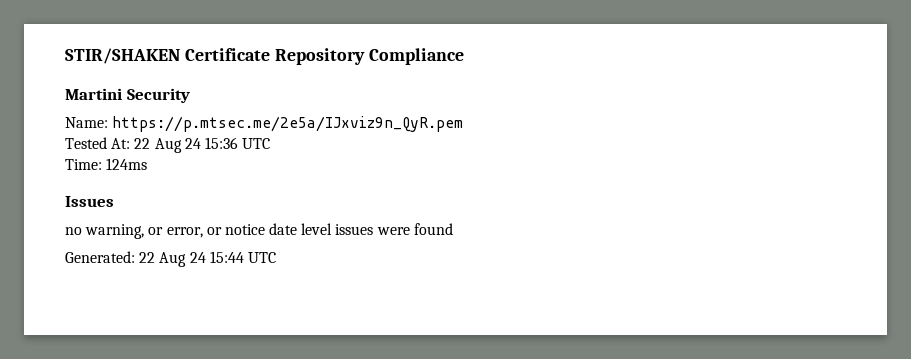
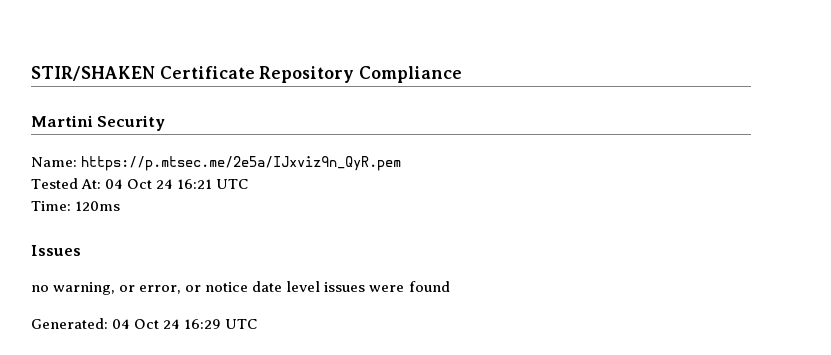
[134,137,238,153] 22 Aug 24 15:36 -> [105,179,213,189] 04 Oct 24 16:21
[106,158,148,170] 124ms -> [75,201,121,211] 120ms
[139,251,244,267] 22 Aug 24 15:44 -> [112,319,222,329] 04 Oct 24 16:29

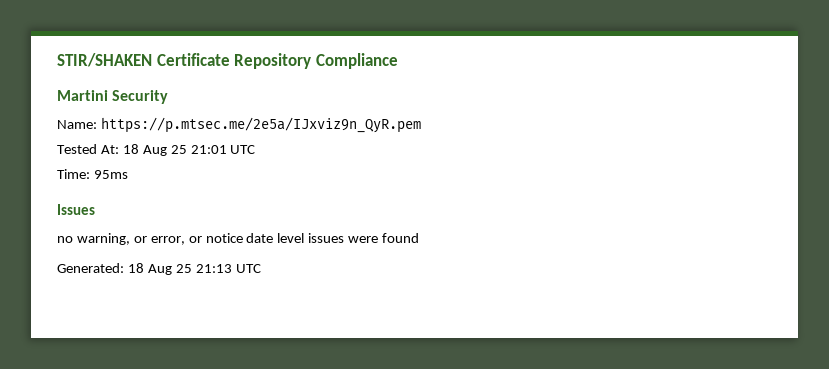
[105,179,213,189] 04 Oct 24 16:21 -> [122,144,227,156] 18 Aug 25 21:01
[75,201,121,211] 120ms -> [93,170,128,179] 95ms
[112,319,222,329] 04 Oct 24 16:29 -> [127,263,232,275] 18 Aug 25 21:13

